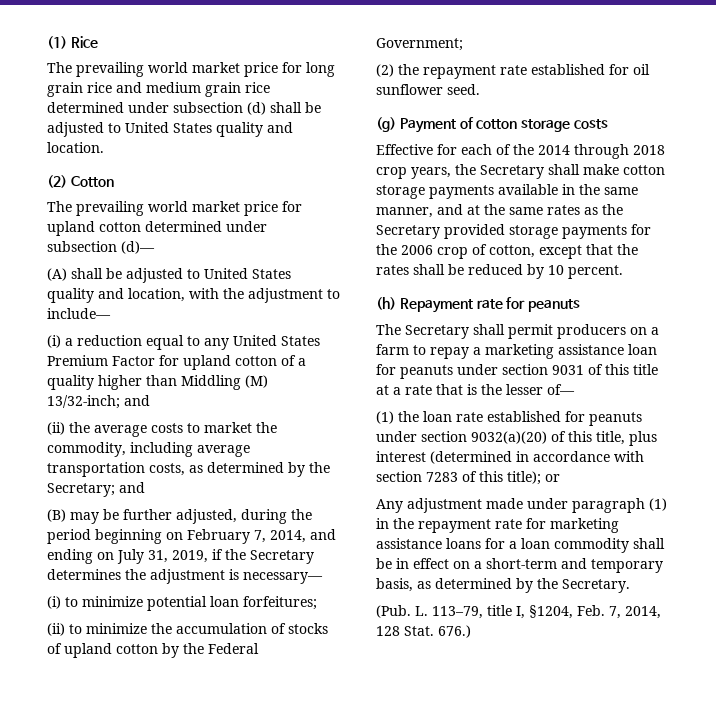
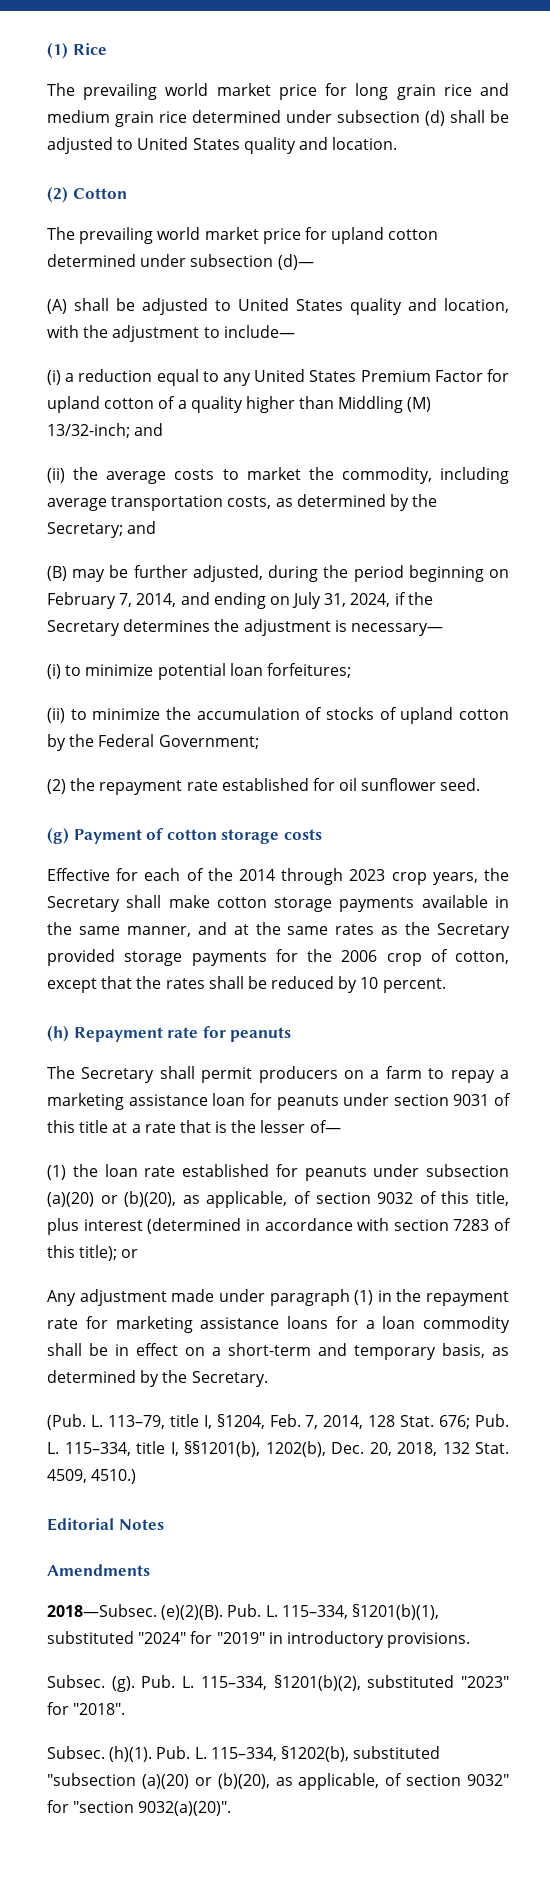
[172,550,208,563] 2019, -> [350,593,391,607] 2024,
[633,145,665,155] 2018 -> [349,869,386,881] 2023
[421,431,547,444] section 9032(a)(20) -> [426,1164,509,1177] [47,1191,414,1208] subsection (a)(20) or (b)(20), as applicable, of section 9032
[438,625,471,638] 676.) -> [439,1414,510,1429] [47,1441,509,1457] [47,1469,137,1484] [47,1518,164,1531] [47,1564,150,1576] [47,1604,439,1620] [47,1631,471,1648] [47,1675,509,1692] [47,1702,126,1715] [47,1746,441,1762] [47,1773,509,1790] [47,1800,232,1816] 676; Pub. L. 115–334, title I, §§1201(b), 1202(b), Dec. 20, 2018, 132 Stat. 4509, 4510.) // Editorial Notes // Amendments // 2018—Subsec. (e)(2)(B). Pub. L. 115–334, §1201(b)(1), substituted "2024" for "2019" in introductory provisions. // Subsec. (g). Pub. L. 115–334, §1201(b)(2), substituted "2023" for "2018". // Subsec. (h)(1). Pub. L. 115–334, §1202(b), substituted "subsection (a)(20) or (b)(20), as applicable, of section 9032" for "section 9032(a)(20)".

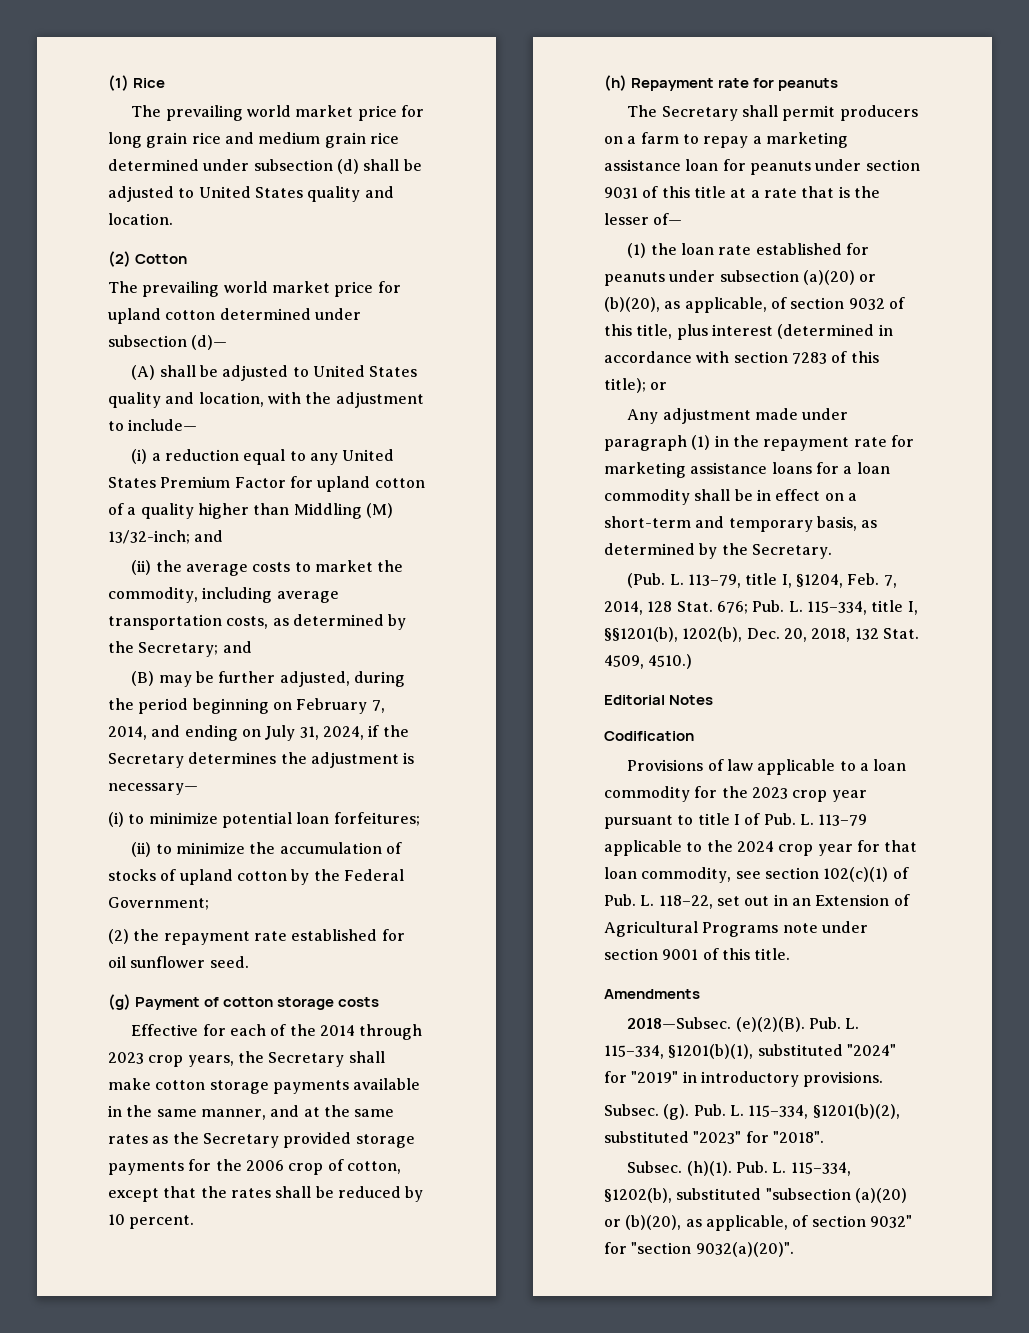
(164, 1524) none -> [604,731,694,741] [627,759,907,775] [604,786,867,802] [604,813,868,829] [604,840,918,856] [604,867,909,883] [604,894,910,909] [604,921,868,937] [604,948,791,960] // Codification // Provisions of law applicable to a loan commodity for the 2023 crop year pursuant to title I of Pub. L. 113–79 applicable to the 2024 crop year for that loan commodity, see section 102(c)(1) of Pub. L. 118–22, set out in an Extension of Agricultural Programs note under section 9001 of this title.

